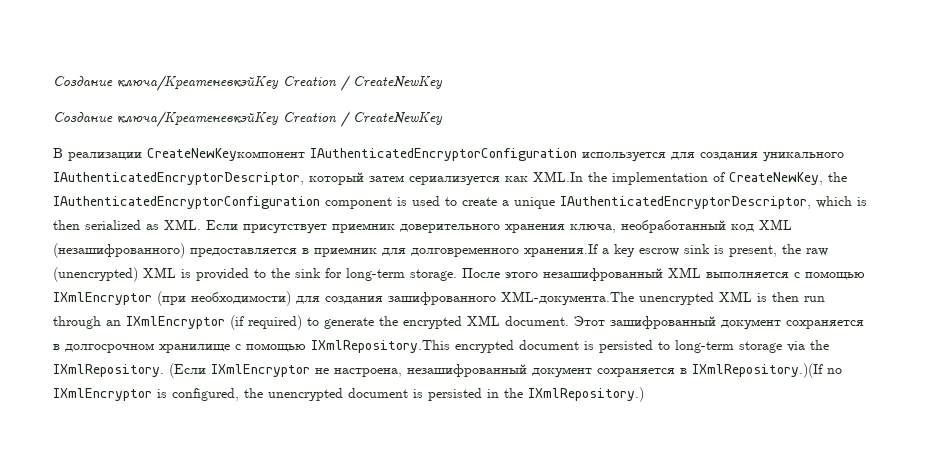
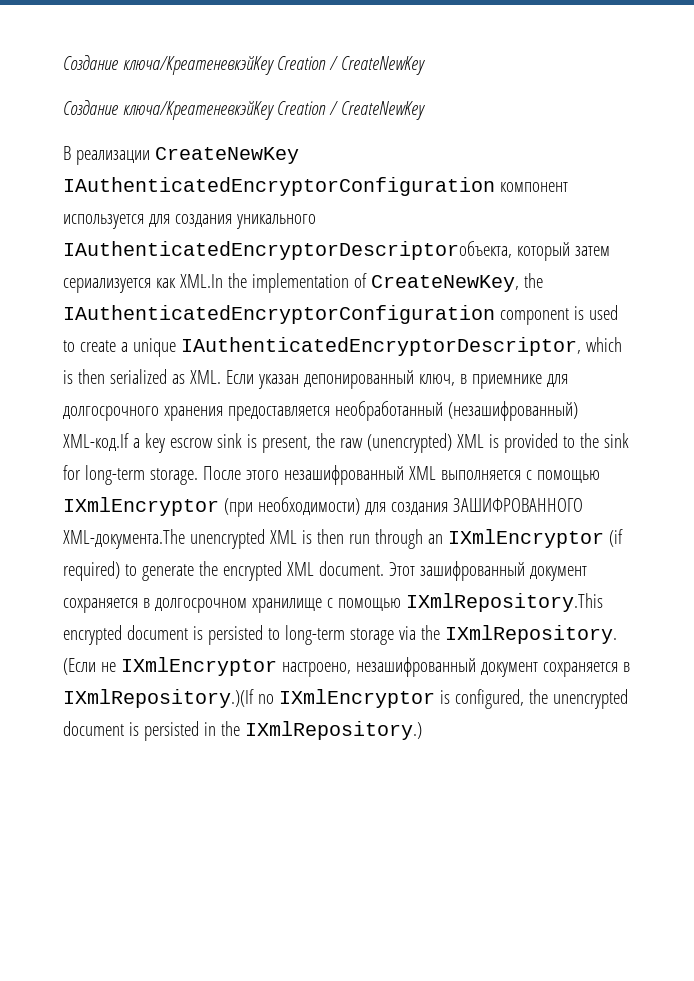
[147,148,577,161] CreateNewKeyкомпонент IAuthenticatedEncryptorConfiguration -> [154,147,299,164] [63,177,568,196] CreateNewKey IAuthenticatedEncryptorConfiguration компонент
[53,172,304,185] IAuthenticatedEncryptorDescriptor, -> [63,241,512,260] IAuthenticatedEncryptorDescriptorобъекта,
[243,219,792,234] [53,243,598,258] присутствует приемник доверительного хранения ключа, необработанный код XML (незашифрованного) предоставляется в приемник для долговременного хранения.If -> [257,370,568,389] [63,401,578,421] [63,433,129,451] указан депонированный ключ, в приемнике для долгосрочного хранения предоставляется необработанный (незашифрованный) XML-код.If
[388,292,496,305] зашифрованного -> [452,498,583,512] ЗАШИФРОВАННОГО
[211,364,402,377] IXmlEncryptor не настроена, -> [100,657,351,677] не IXmlEncryptor настроено,

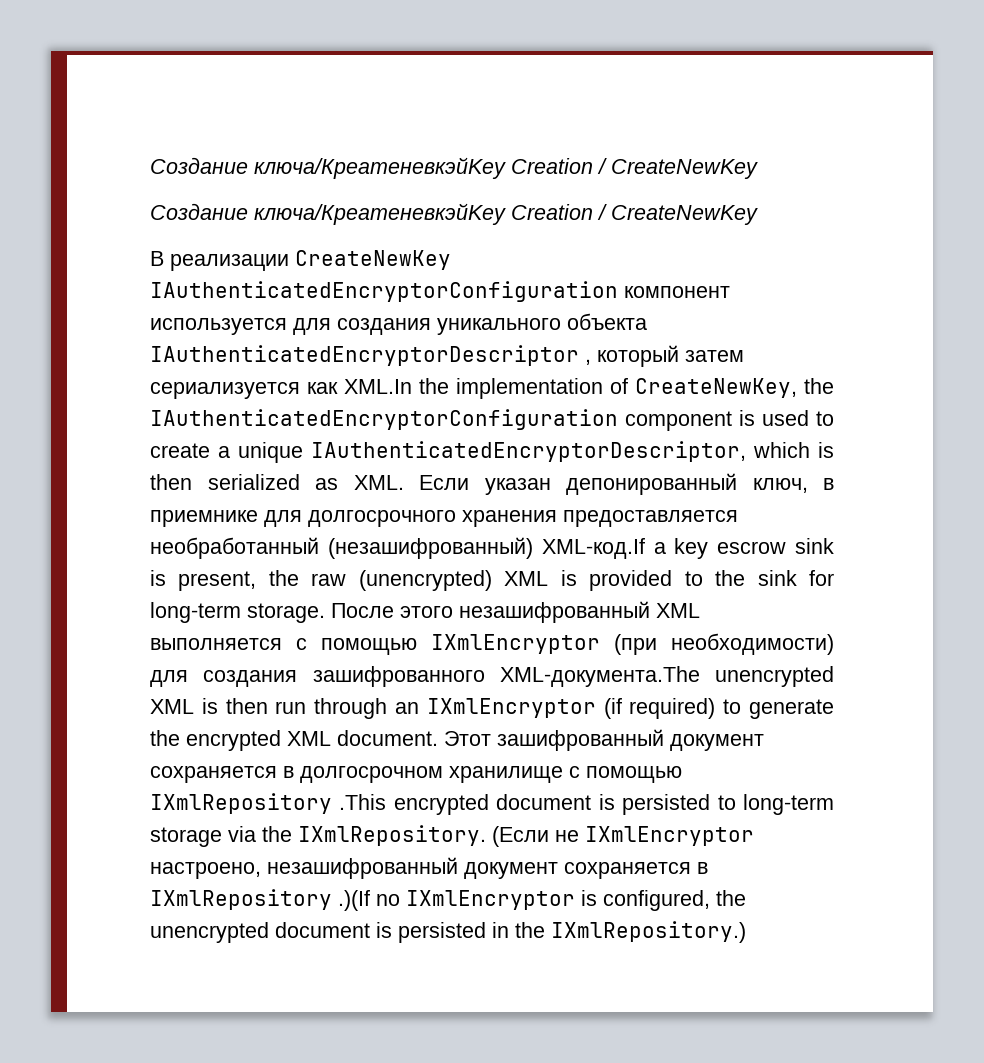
[63,241,512,260] IAuthenticatedEncryptorDescriptorобъекта, -> [567,313,647,330] [150,345,591,366] объекта IAuthenticatedEncryptorDescriptor ,
[452,498,583,512] ЗАШИФРОВАННОГО -> [312,666,485,687] зашифрованного
[405,593,603,612] IXmlRepository.This -> [150,793,387,814] IXmlRepository .This
[63,689,254,708] IXmlRepository.)(If -> [150,889,370,911] IXmlRepository .)(If

